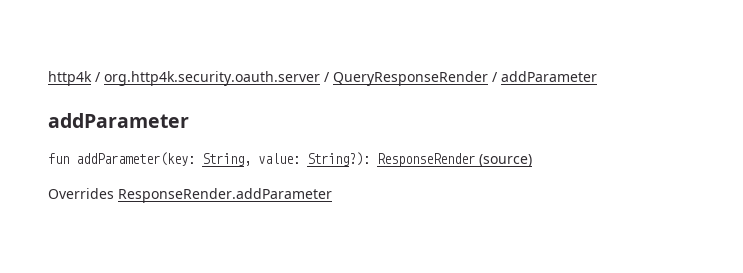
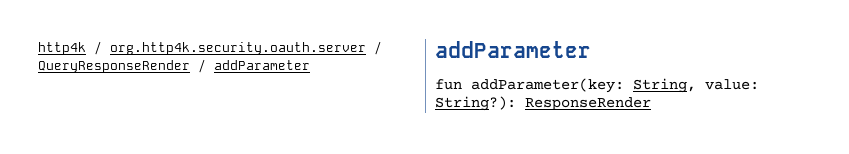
[479,154,532,167] [48,188,332,203] (source) // Overrides ResponseRender.addParameter -> (651, 103) none

